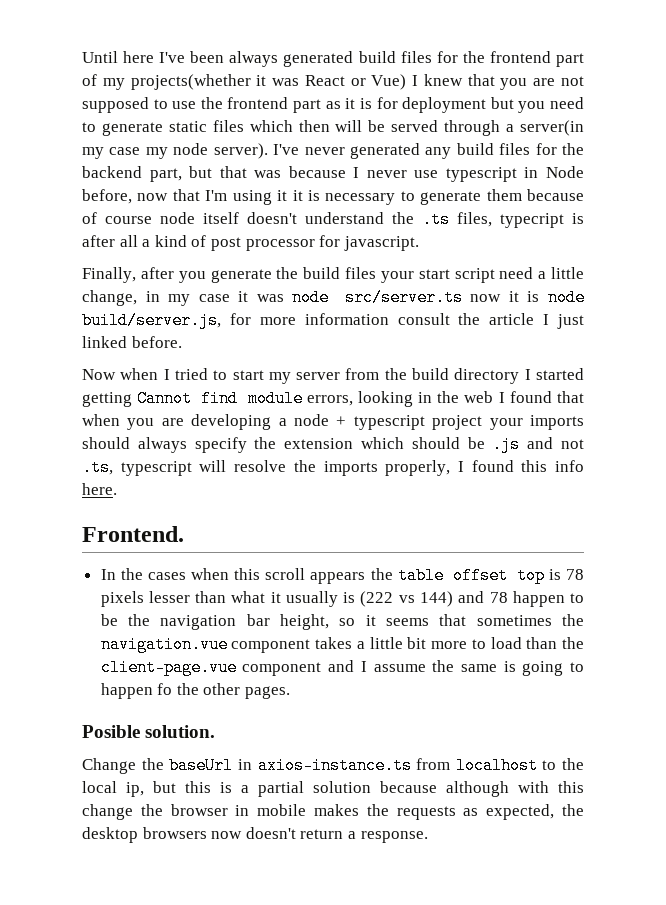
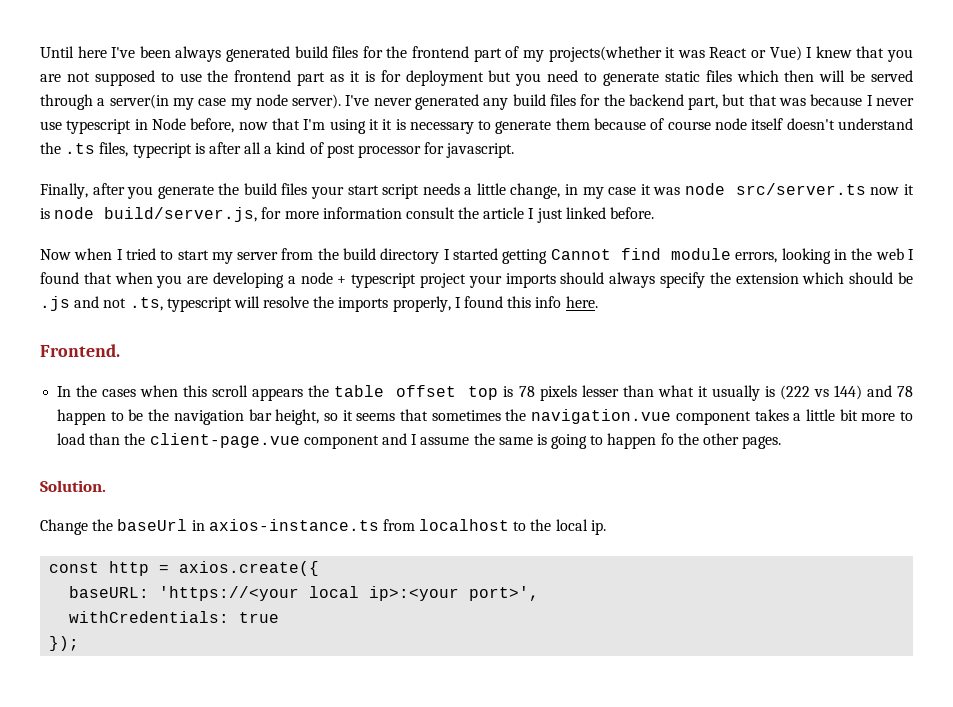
[499,267,534,279] need -> [422,183,460,195] needs
[82,725,216,738] Posible solution. -> [40,480,106,492] Solution.
[126,781,584,797] [82,804,584,820] [82,827,428,843] ip, but this is a partial solution because although with this change the browser in mobile makes the requests as expected, the desktop browsers now doesn't return a response. -> [590,520,606,535] [49,561,320,576] [69,586,540,601] [69,611,280,623] [49,636,80,651] ip. // const http = axios.create({ // baseURL: 'https://<your local ip>:<your port>', // withCredentials: true // });

